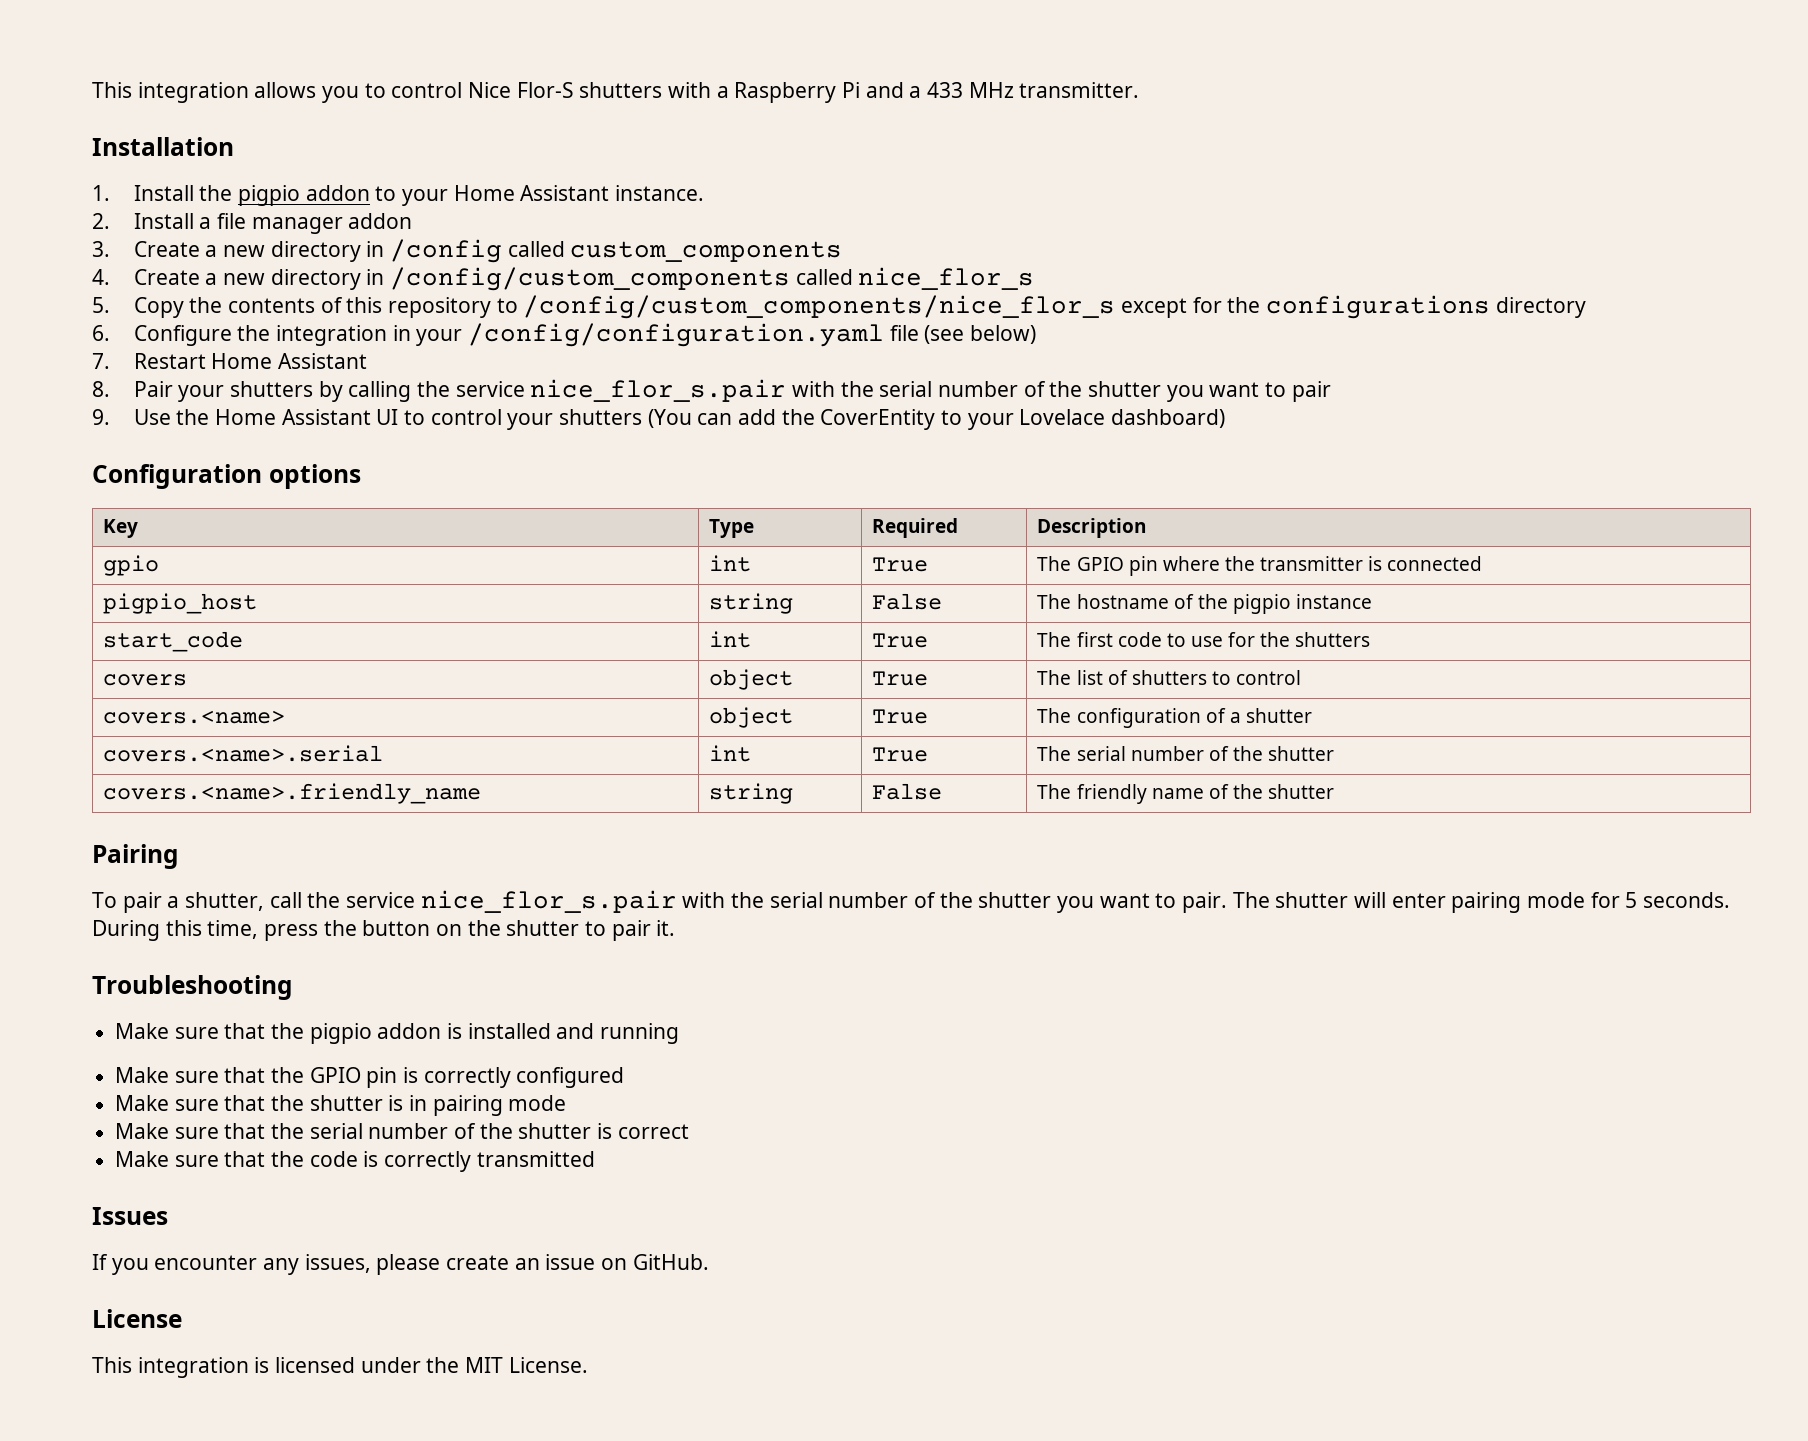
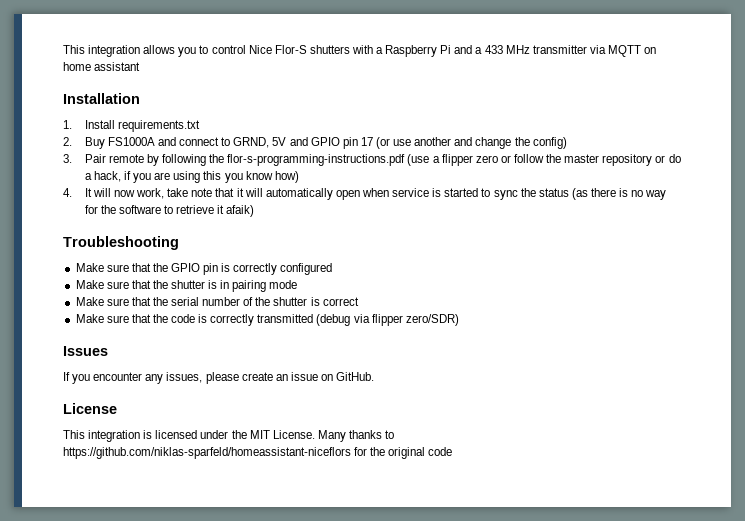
[1019,82,1140,98] [92,137,234,156] [92,185,704,206] [92,213,413,234] [92,239,843,263] [92,267,1035,291] [92,295,1586,319] [92,323,1036,347] [92,353,367,369] [92,379,1331,402] [92,409,1225,430] [92,464,361,489] [103,519,139,538] [709,519,755,538] [872,518,959,538] [1037,518,1147,538] [103,555,160,576] [709,555,752,572] [872,557,929,572] [1037,556,1483,576] [103,593,258,614] [709,593,794,614] [872,593,943,610] [1037,594,1373,614] [103,631,244,652] [709,631,752,648] [872,633,929,648] [1037,632,1371,647] [103,674,188,686] [709,669,794,690] [872,671,929,686] [1037,670,1302,685] [103,710,286,724] [709,707,794,728] [872,709,929,724] [1037,708,1312,728] [103,745,384,762] [709,745,752,762] [872,747,929,762] [1037,746,1335,761] [103,783,482,804] [709,783,794,804] [872,783,943,800] [1037,784,1335,804] [92,844,179,869] [92,890,1731,913] [92,920,676,941] [92,975,293,1000] [115,1023,680,1044] transmitter. // Installation // 1. Install the pigpio addon to your Home Assistant instance. // 2. Install a file manager addon // 3. Create a new directory in /config called custom_components // 4. Create a new directory in /config/custom_components called nice_flor_s // 5. Copy the contents of this repository to /config/custom_components/nice_flor_s except for the configurations directory // 6. Configure the integration in your /config/configuration.yaml file (see below) // 7. Restart Home Assistant // 8. Pair your shutters by calling the service nice_flor_s.pair with the serial number of the shutter you want to pair // 9. Use the Home Assistant UI to control your shutters (You can add the CoverEntity to your Lovelace dashboard) // Configuration options // Key | Type | Required | Description // gpio | int | True | The GPIO pin where the transmitter is connected // pigpio_host | string | False | The hostname of the pigpio instance // start_code | int | True | The first code to use for the shutters // covers | object | True | The list of shutters to control // covers.<name> | object | True | The configuration of a shutter // covers.<name>.serial | int | True | The serial number of the shutter // covers.<name>.friendly_name | string | False | The friendly name of the shutter // Pairing // To pair a shutter, call the service nice_flor_s.pair with the serial number of the shutter you want to pair. The shutter will enter pairing mode for 5 seconds. During this time, press the button on the shutter to pair it. // Troubleshooting // Make sure that the pigpio addon is installed and running -> [532,45,657,57] [63,62,141,71] [63,93,140,104] [63,120,200,132] [63,137,567,149] [63,154,681,166] [84,171,299,183] [63,188,667,200] [84,205,255,217] [63,236,179,250] transmitter via MQTT on home assistant // Installation // 1. Install requirements.txt // 2. Buy FS1000A and connect to GRND, 5V and GPIO pin 17 (or use another and change the config) // 3. Pair remote by following the flor-s-programming-instructions.pdf (use a flipper zero or follow the master repository or do a hack, if you are using this you know how) // 4. It will now work, take note that it will automatically open when service is started to sync the status (as there is no way for the software to retrieve it afaik) // Troubleshooting
(595, 1159) none -> [316,314,459,326] (debug via flipper zero/SDR)
(588, 1365) none -> [317,430,395,442] [63,447,453,459] Many thanks to https://github.com/niklas-sparfeld/homeassistant-niceflors for the original code

